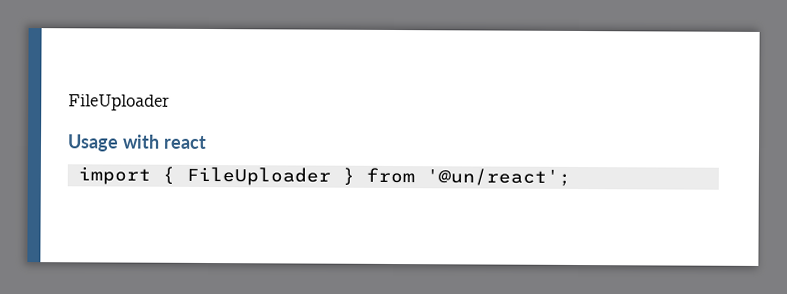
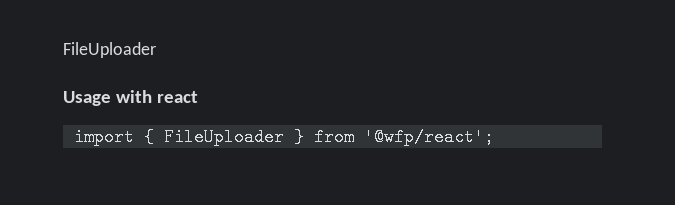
[425,168,571,186] '@un/react'; -> [363,128,494,146] '@wfp/react';

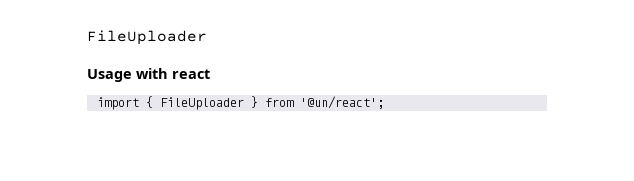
[363,128,494,146] '@wfp/react'; -> [299,96,384,109] '@un/react';

